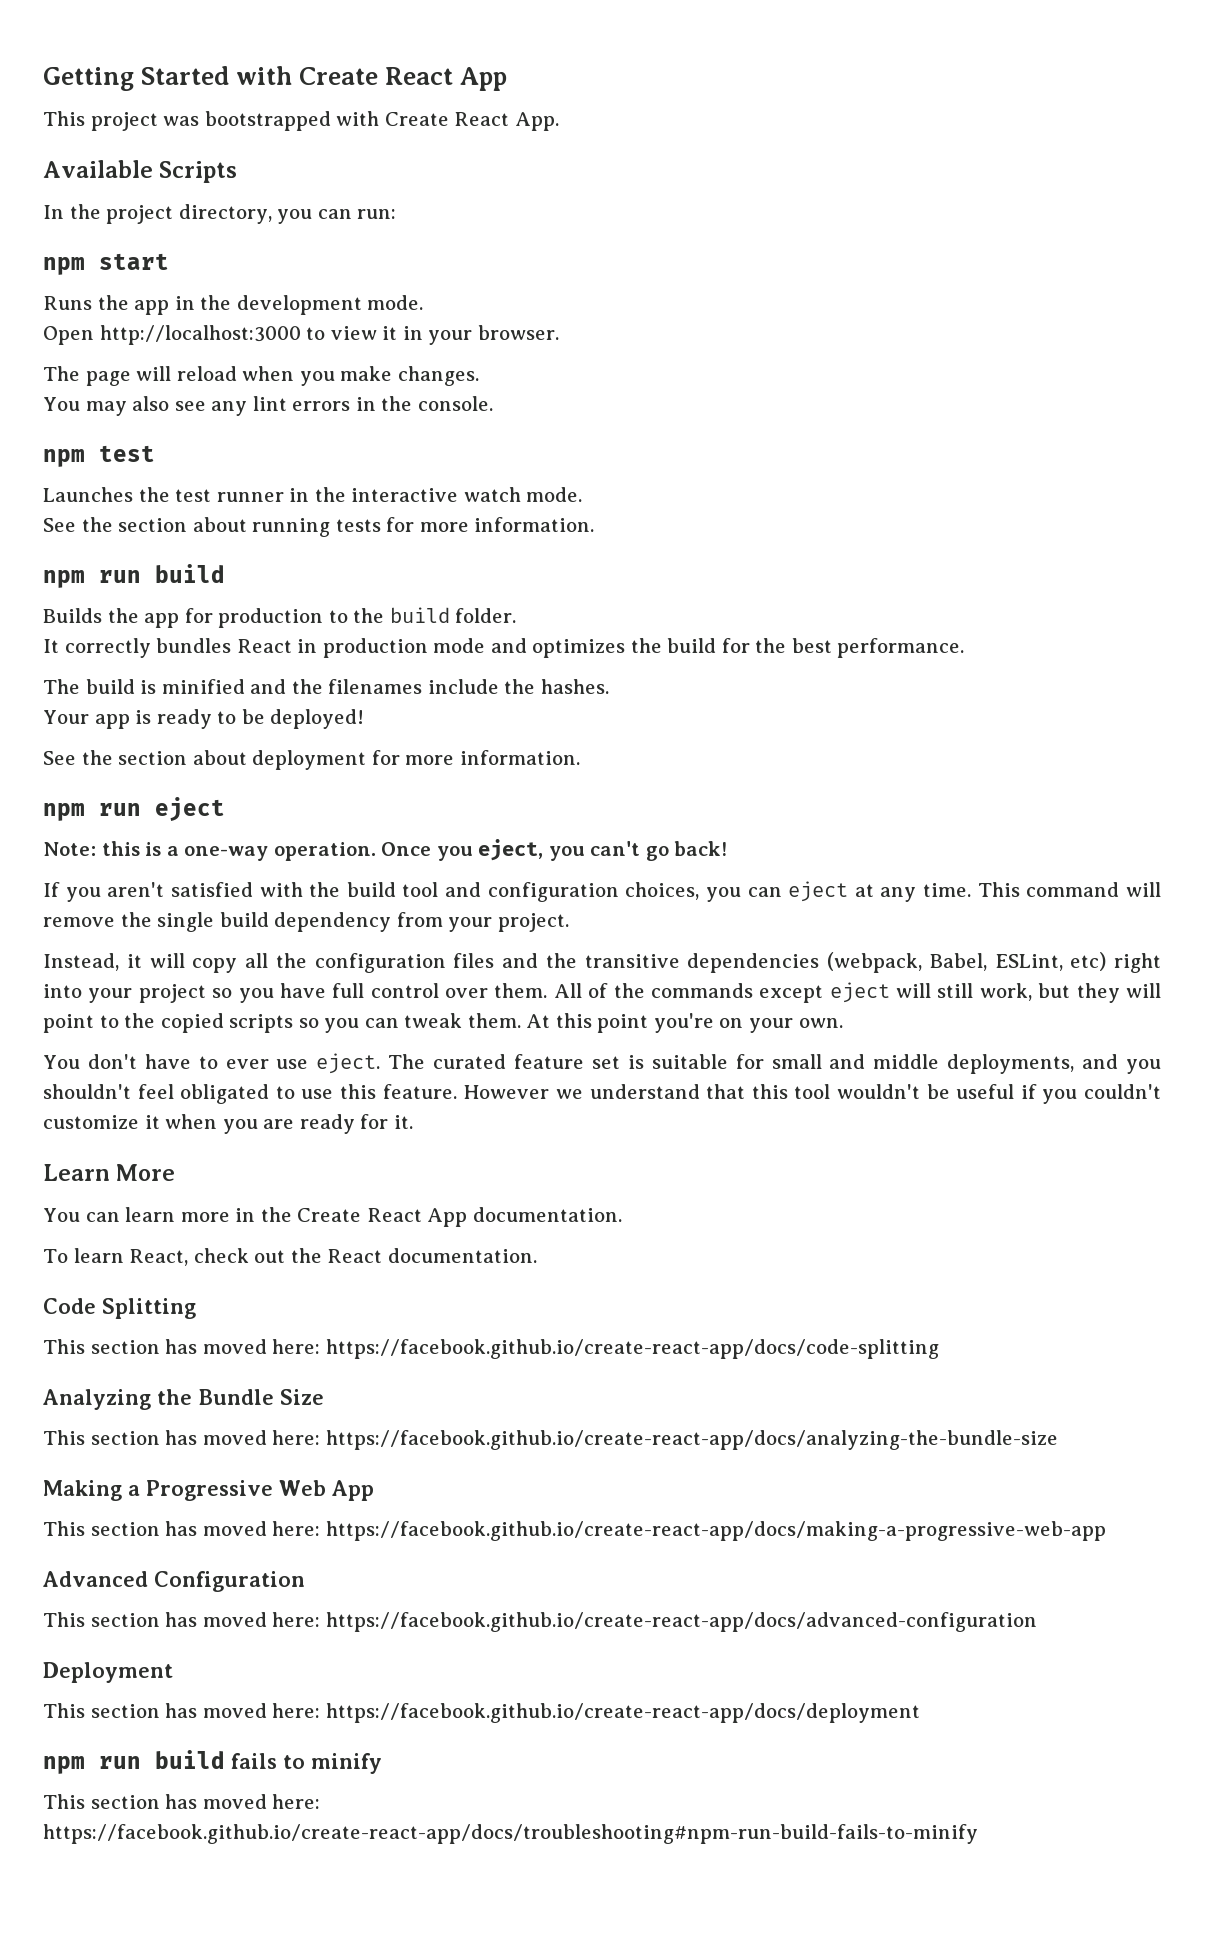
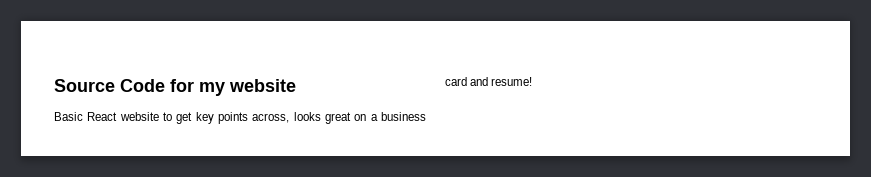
[43,66,508,91] [43,111,559,131] [43,160,238,183] [43,204,397,224] [43,253,169,275] [43,295,424,315] [43,325,559,345] [43,366,479,386] [43,396,493,416] [43,445,155,467] [43,487,583,502] [43,517,595,537] [43,564,225,588] [43,607,517,628] [43,638,965,658] [43,679,609,694] [43,709,365,729] [43,750,580,770] [43,797,225,822] [43,839,728,861] [43,881,1161,902] [43,912,569,932] [43,952,1161,973] [43,982,1162,1003] [43,1013,843,1033] [43,1053,1162,1074] [43,1084,1161,1104] [43,1114,413,1134] [43,1164,176,1181] [43,1207,622,1227] [43,1248,537,1266] [43,1298,196,1319] [43,1339,939,1359] [43,1389,324,1410] [43,1430,1058,1450] [43,1480,374,1501] [43,1521,1106,1541] [43,1571,305,1592] [43,1612,1037,1632] [43,1662,173,1683] [43,1703,920,1723] [43,1750,382,1774] [43,1794,321,1809] [43,1824,978,1844] Getting Started with Create React App // This project was bootstrapped with Create React App. // Available Scripts // In the project directory, you can run: // npm start // Runs the app in the development mode. // Open http://localhost:3000 to view it in your browser. // The page will reload when you make changes. // You may also see any lint errors in the console. // npm test // Launches the test runner in the interactive watch mode. // See the section about running tests for more information. // npm run build // Builds the app for production to the build folder. // It correctly bundles React in production mode and optimizes the build for the best performance. // The build is minified and the filenames include the hashes. // Your app is ready to be deployed! // See the section about deployment for more information. // npm run eject // Note: this is a one-way operation. Once you eject, you can't go back! // If you aren't satisfied with the build tool and configuration choices, you can eject at any time. This command will remove the single build dependency from your project. // Instead, it will copy all the configuration files and the transitive dependencies (webpack, Babel, ESLint, etc) right into your project so you have full control over them. All of the commands except eject will still work, but they will point to the copied scripts so you can tweak them. At this point you're on your own. // You don't have to ever use eject. The curated feature set is suitable for small and middle deployments, and you shouldn't feel obligated to use this feature. However we understand that this tool wouldn't be useful if you couldn't customize it when you are ready for it. // Learn More // You can learn more in the Create React App documentation. // To learn React, check out the React documentation. // Code Splitting // This section has moved here: https://facebook.github.io/create-react-app/docs/code-splitting // Analyzing the Bundle Size // This section has moved here: https://facebook.github.io/create-react-app/docs/analyzing-the-bundle-size // Making a Progressive Web App // This section has moved here: https://facebook.github.io/create-react-app/docs/making-a-progressive-web-app // Advanced Configuration // This section has moved here: https://facebook.github.io/create-react-app/docs/advanced-configuration // Deployment // This section has moved here: https://facebook.github.io/create-react-app/docs/deployment // npm run build fails to minify // This section has moved here: https://facebook.github.io/create-react-app/docs/troubleshooting#npm-run-build-fails-to-minify -> [54,79,296,96] [54,112,426,124] [445,77,533,86] Source Code for my website // Basic React website to get key points across, looks great on a business card and resume!

